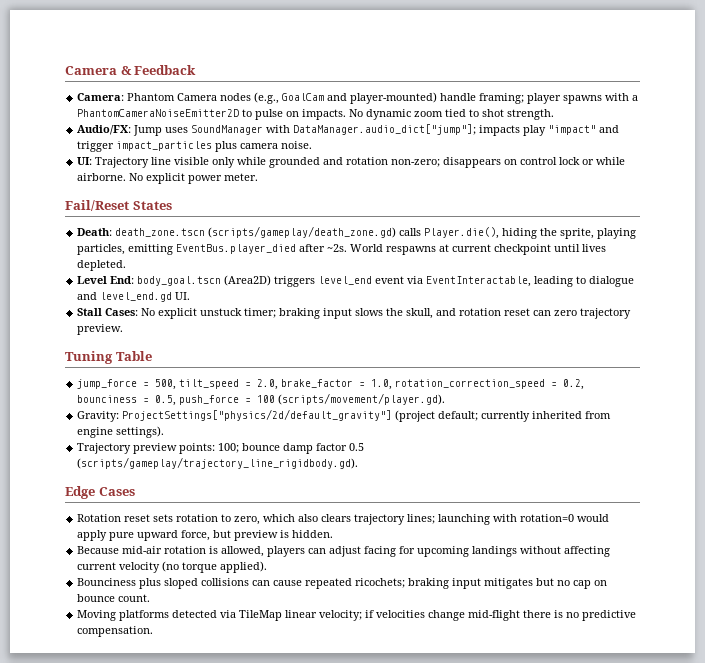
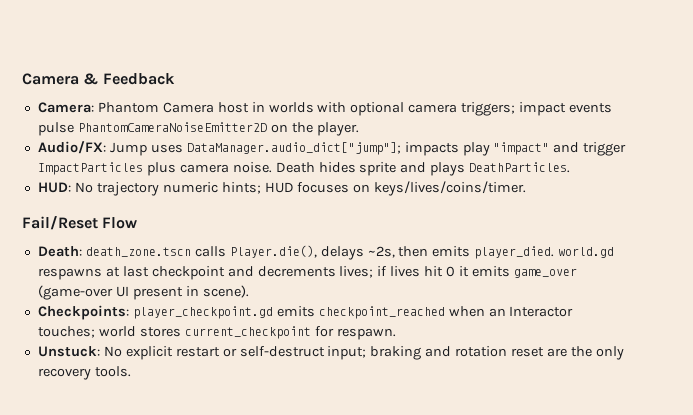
[220,92,639,104] [77,109,555,120] nodes (e.g., GoalCam and player-mounted) handle framing; player spawns with a PhantomCameraNoiseEmitter2D to pulse on impacts. No dynamic zoom tied to shot strength. -> [217,102,613,116] [37,122,359,136] host in worlds with optional camera triggers; impact events pulse PhantomCameraNoiseEmitter2D on the player.
[191,125,291,135] SoundManager with -> (183, 148) none
[116,141,213,151] impact_particles -> [37,162,143,175] ImpactParticles
[77,157,626,168] [77,173,259,184] // UI: Trajectory line visible only while grounded and rotation non-zero; disappears on control lock or while airborne. No explicit power meter. -> [275,162,571,176] [37,181,527,196] Death hides sprite and plays DeathParticles. // HUD: No trajectory numeric hints; HUD focuses on keys/lives/coins/timer.
[132,201,172,210] States -> [102,217,138,229] Flow
[208,226,397,238] (scripts/gameplay/death_zone.gd) -> (191, 252) none
[502,228,637,239] [77,244,607,255] [77,260,127,271] [77,275,635,287] [77,292,191,302] [77,308,632,319] [77,324,124,335] [65,351,152,364] [77,379,585,390] [77,393,446,406] [77,409,612,422] [77,426,165,438] [77,443,365,454] [77,457,359,469] [65,486,135,499] [77,514,610,525] [77,530,334,541] [77,546,611,557] [77,561,268,573] [77,578,608,589] [77,594,151,602] [77,610,637,621] [77,626,154,637] hiding the sprite, playing particles, emitting EventBus.player_died after ~2s. World respawns at current checkpoint until lives depleted. // Level End: body_goal.tscn (Area2D) triggers level_end event via EventInteractable, leading to dialogue and level_end.gd UI. // Stall Cases: No explicit unstuck timer; braking input slows the skull, and rotation reset can zero trajectory preview. // Tuning Table // jump_force = 500, tilt_speed = 2.0, brake_factor = 1.0, rotation_correction_speed = 0.2, bounciness = 0.5, push_force = 100 (scripts/movement/player.gd). // Gravity: ProjectSettings["physics/2d/default_gravity"] (project default; currently inherited from engine settings). // Trajectory preview points: 100; bounce damp factor 0.5 (scripts/gameplay/trajectory_line_rigidbody.gd). // Edge Cases // Rotation reset sets rotation to zero, which also clears trajectory lines; launching with rotation=0 would apply pure upward force, but preview is hidden. // Because mid-air rotation is allowed, players can adjust facing for upcoming landings without affecting current velocity (no torque applied). // Bounciness plus sloped collisions can cause repeated ricochets; braking input mitigates but no cap on bounce count. // Moving platforms detected via TileMap linear velocity; if velocities change mid-flight there is no predictive compensation. -> [320,246,615,260] [37,266,577,280] [37,285,249,300] [37,305,574,320] [37,326,396,340] [37,346,624,360] [37,366,131,380] delays ~2s, then emits player_died. world.gd respawns at last checkpoint and decrements lives; if lives hit 0 it emits game_over (game-over UI present in scene). // Checkpoints: player_checkpoint.gd emits checkpoint_reached when an Interactor touches; world stores current_checkpoint for respawn. // Unstuck: No explicit restart or self-destruct input; braking and rotation reset are the only recovery tools.

